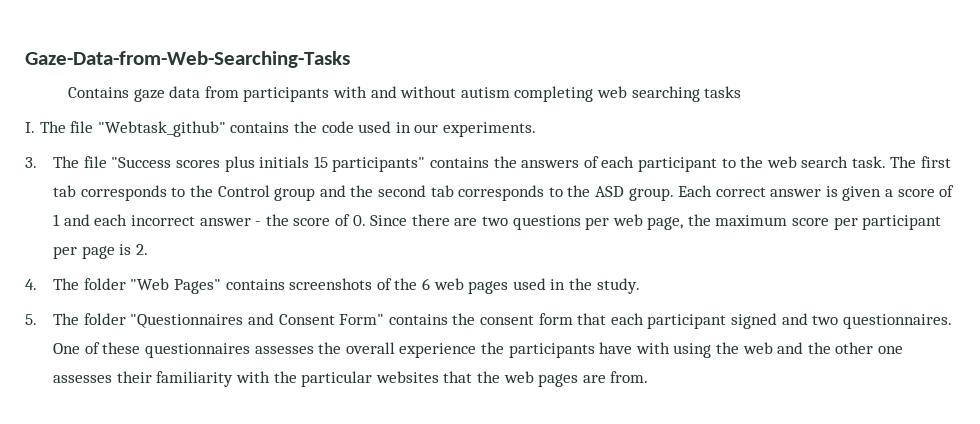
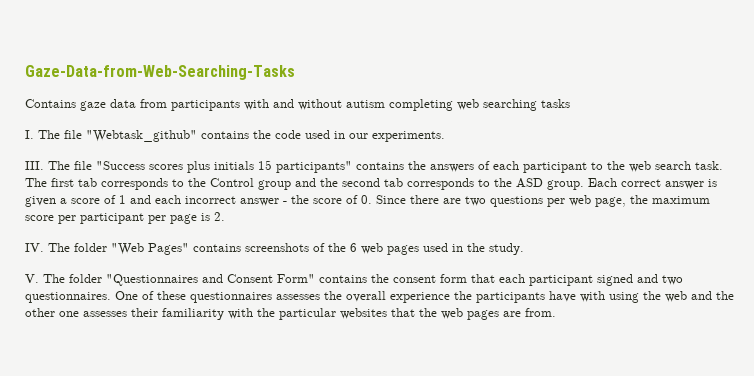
[25,157,37,168] 3. -> [25,161,44,170] III.
[25,279,37,290] 4. -> [25,243,44,252] IV.
[25,314,37,325] 5. -> [25,274,39,283] V.

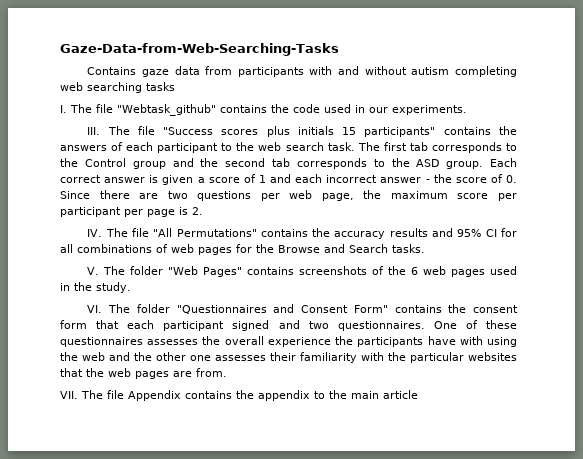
(70, 247) none -> [131,228,517,239] [60,244,425,255] [87,266,126,275] file "All Permutations" contains the accuracy results and 95% CI for all combinations of web pages for the Browse and Search tasks. // V. The
[25,274,39,283] V. -> [87,305,103,313] VI.
(556, 312) none -> [60,390,418,401] // VII. The file Appendix contains the appendix to the main article

